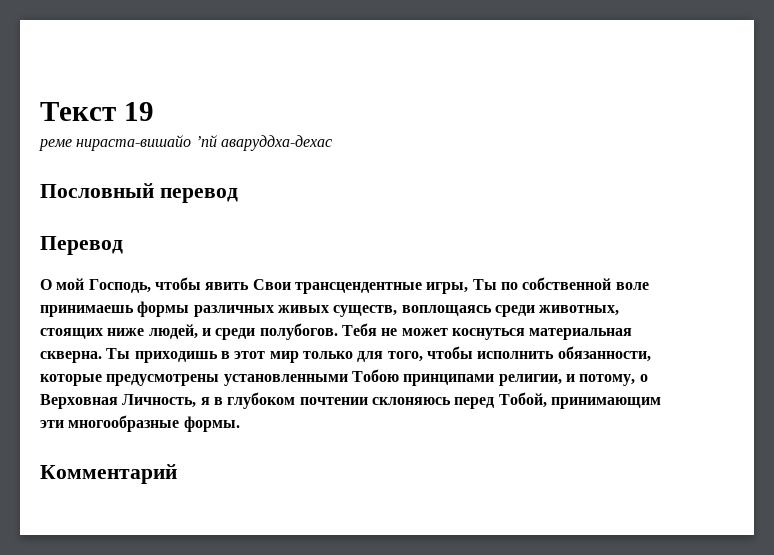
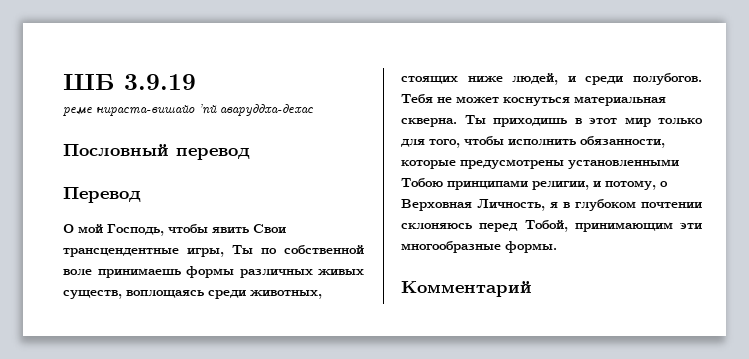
[40,102,154,121] Текст 19 -> [63,74,196,90] ШБ 3.9.19

